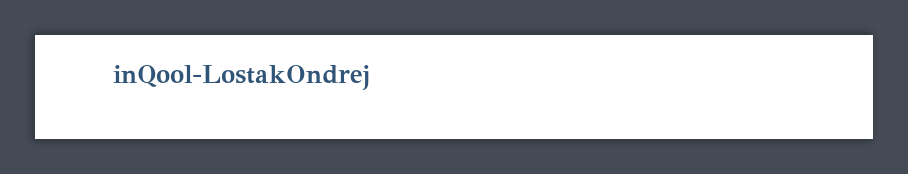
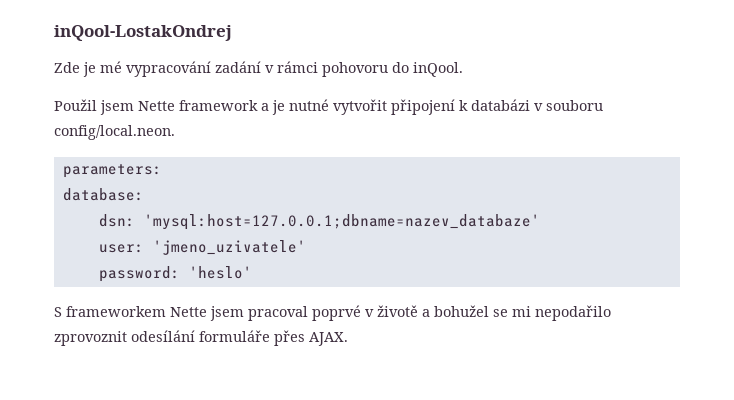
(369, 77) none -> [54,61,463,77] [54,99,603,115] [54,125,175,140] [62,164,162,178] [62,188,144,201] [98,214,540,230] [98,240,306,255] [98,266,252,282] [54,305,611,321] [54,330,348,346] // Zde je mé vypracování zadání v rámci pohovoru do inQool. // Použil jsem Nette framework a je nutné vytvořit připojení k databázi v souboru config/local.neon. // parameters: // database: // dsn: 'mysql:host=127.0.0.1;dbname=nazev_databaze' // user: 'jmeno_uzivatele' // password: 'heslo' // S frameworkem Nette jsem pracoval poprvé v životě a bohužel se mi nepodařilo zprovoznit odesílání formuláře přes AJAX.

